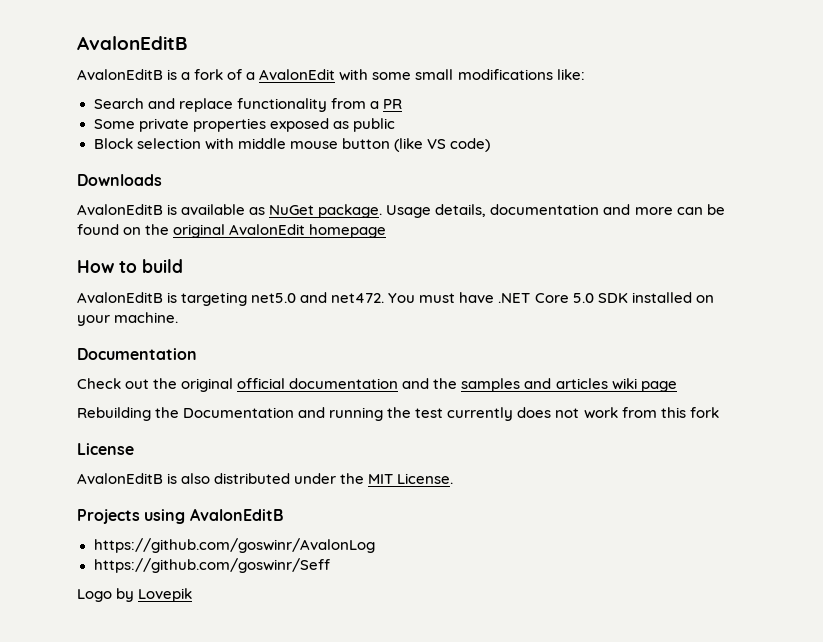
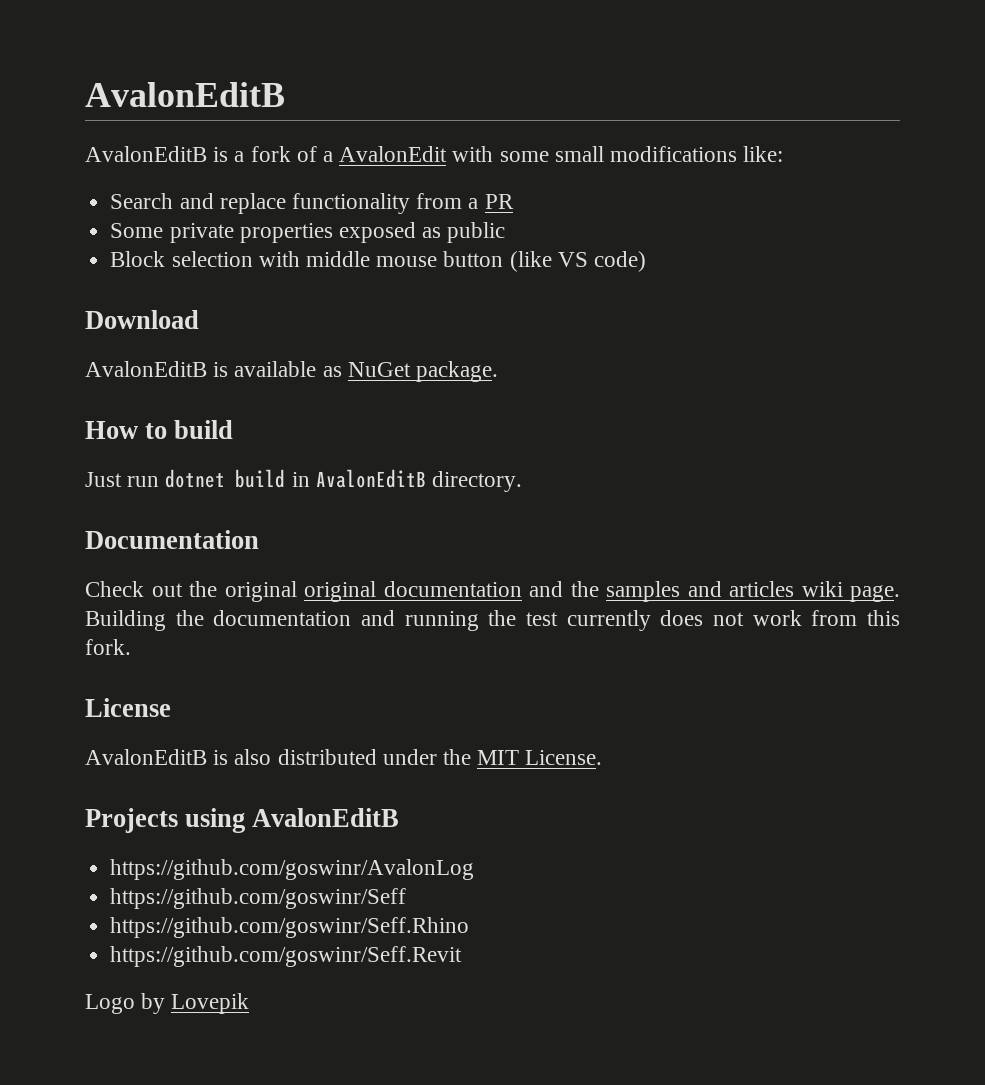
[77,174,162,186] Downloads -> [85,310,199,329] Download
[386,204,725,218] [77,224,387,238] [77,259,183,273] [77,292,714,306] [77,312,179,326] Usage details, documentation and more can be found on the original AvalonEdit homepage // How to build // AvalonEditB is targeting net5.0 and net472. You must have .NET Core 5.0 SDK installed on your machine. -> [85,420,234,439] [85,469,523,492] // How to build // Just run dotnet build in AvalonEditB directory.
[237,378,286,389] official -> [304,581,376,602] original
[640,381,677,392] [77,407,295,421] page // Rebuilding the Documentation -> [850,585,900,602] [85,610,352,631] page. Building the documentation
[689,407,719,418] fork -> [85,639,131,655] fork.
(330, 565) none -> [110,917,470,938] [110,946,463,967] // https://github.com/goswinr/Seff.Rhino // https://github.com/goswinr/Seff.Revit

